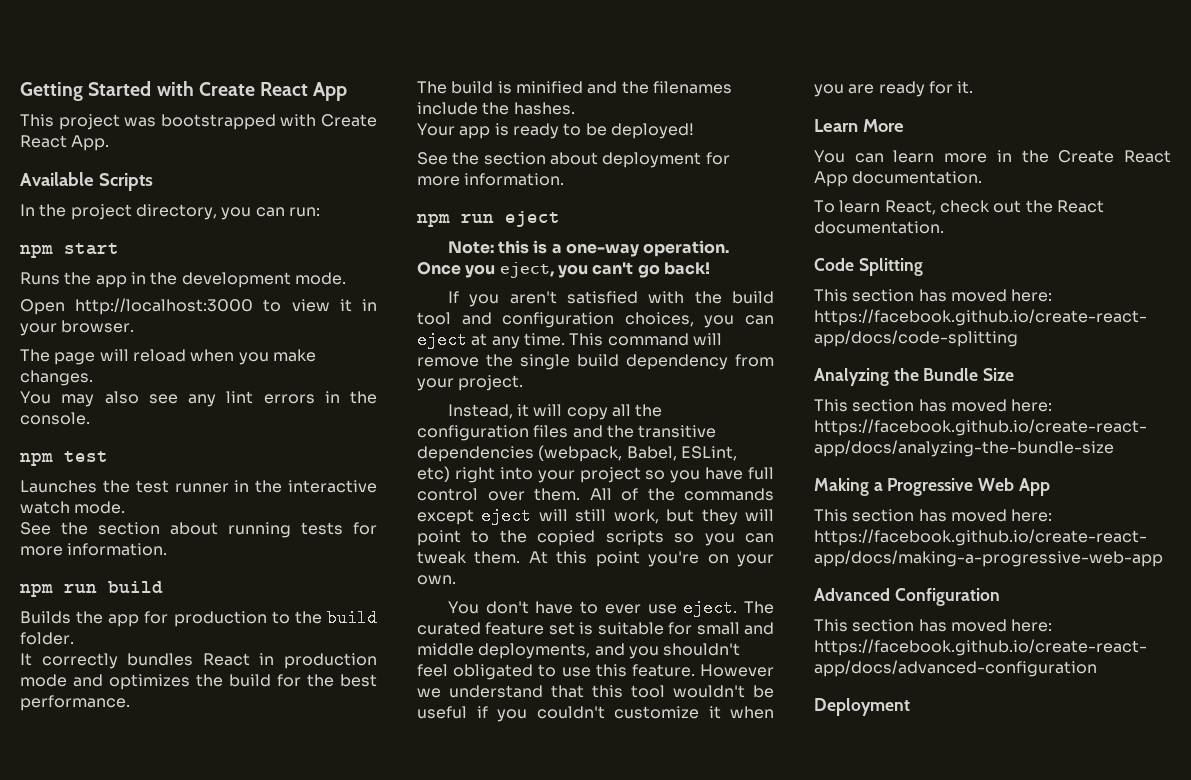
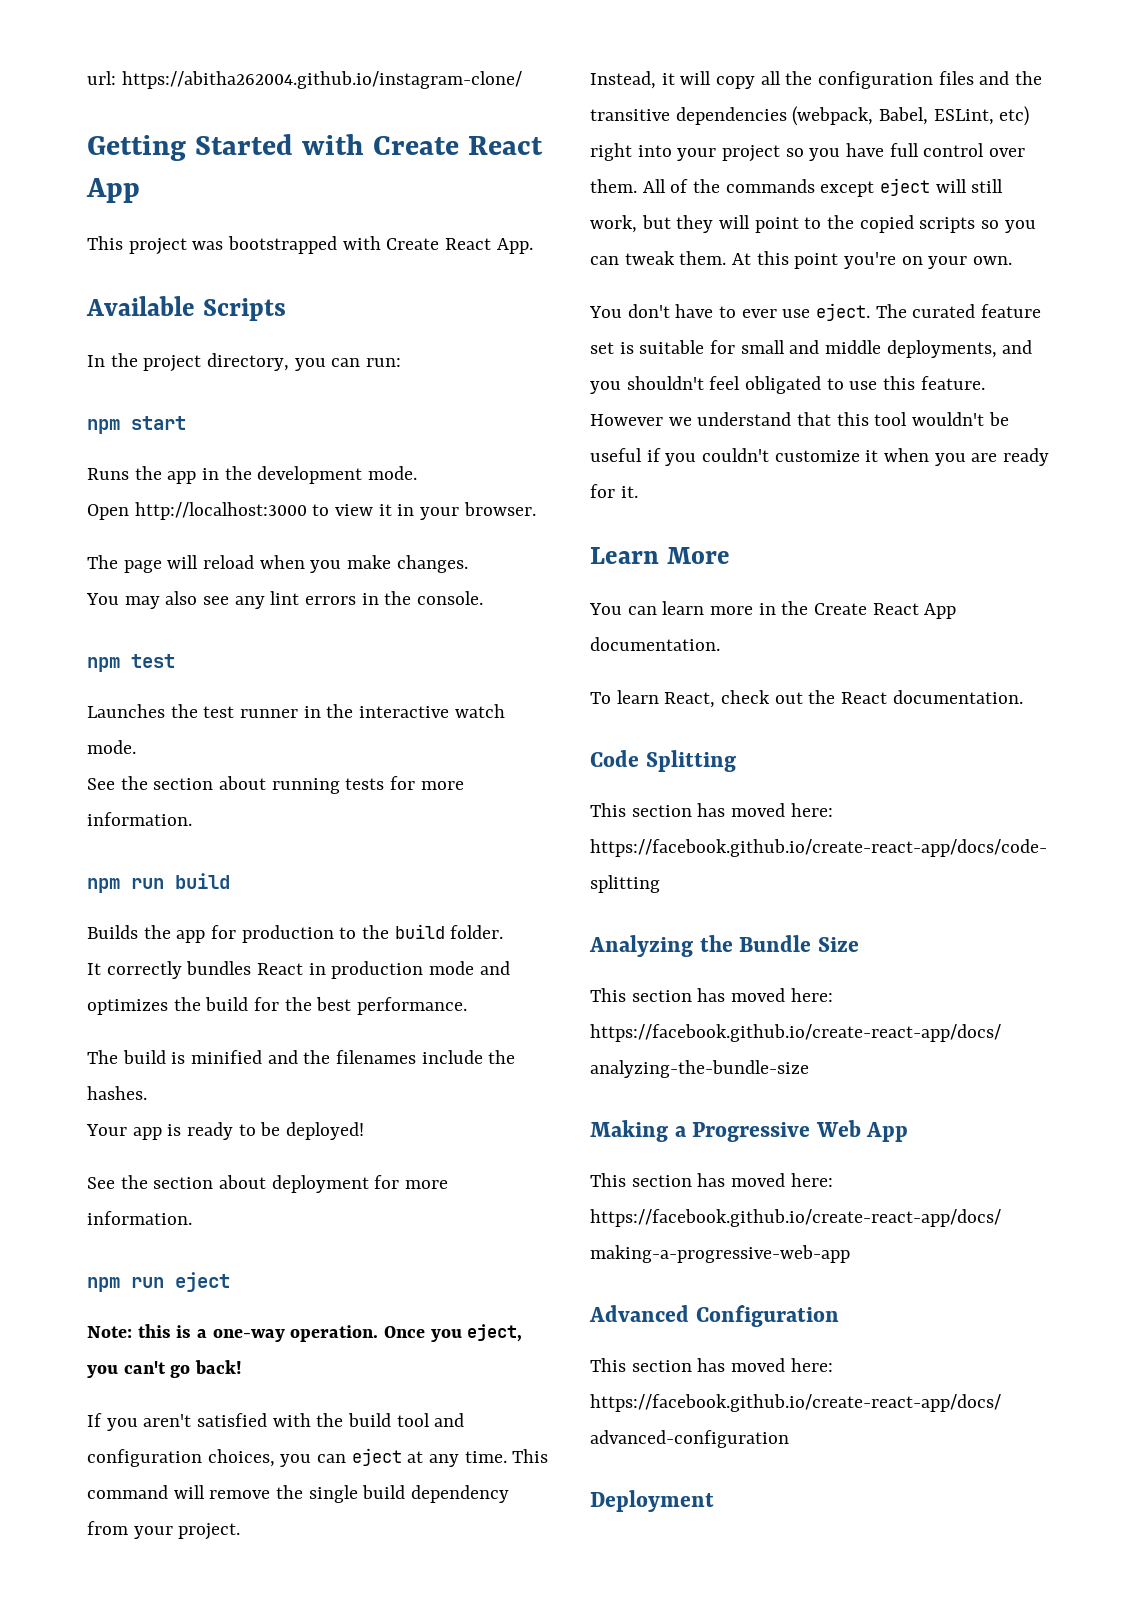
(20, 91) none -> [87,71,522,89] url: https://abitha262004.github.io/instagram-clone/ //

